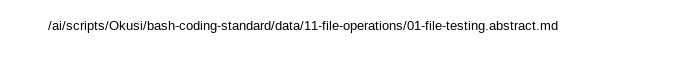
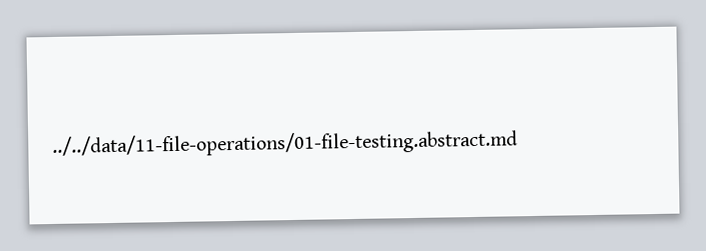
[48,21,558,33] /ai/scripts/Okusi/bash-coding-standard/data/11-file-operations/01-file-testing.abstract.md -> [52,129,518,158] ../../data/11-file-operations/01-file-testing.abstract.md

